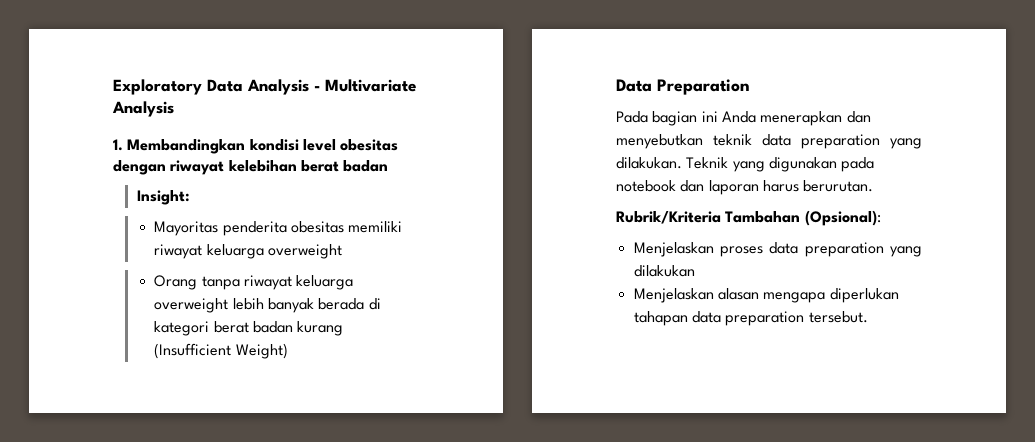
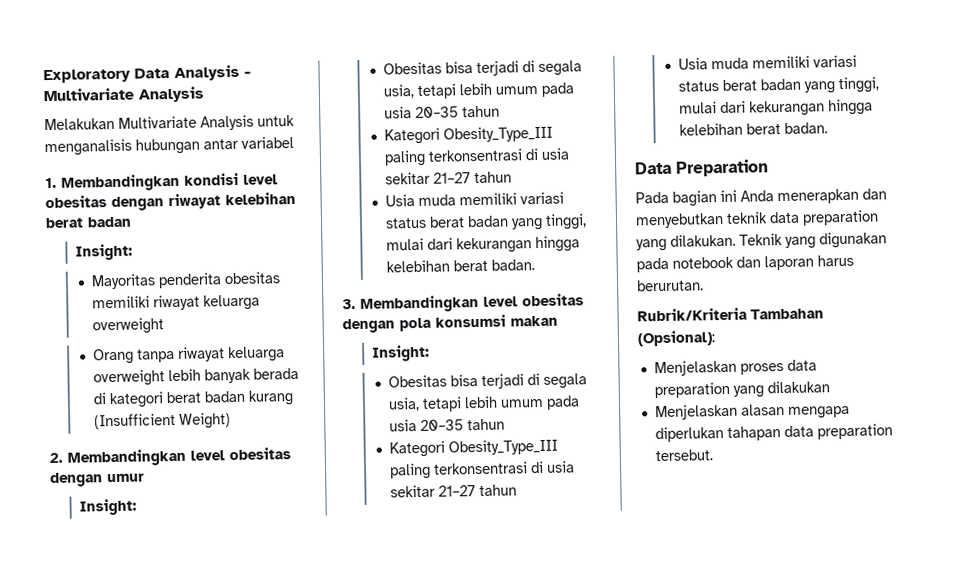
(174, 109) none -> [44,114,295,131] [44,136,294,157] // Melakukan Multivariate Analysis untuk menganalisis hubungan antar variabel
(288, 351) none -> [49,447,291,467] [50,472,145,488] [78,498,137,516] [382,60,582,77] [382,82,574,99] [383,105,500,119] [383,125,553,145] [383,147,570,167] [384,171,512,185] [384,191,564,207] [384,213,587,231] [385,235,580,254] [385,259,535,273] [342,293,584,313] [342,314,558,334] [371,344,430,362] [387,373,587,389] [387,395,580,412] [388,418,505,432] [388,438,558,458] [388,460,575,480] [389,484,517,498] [677,54,857,70] [677,76,879,94] [678,98,873,117] [678,122,828,136] // 2. Membandingkan level obesitas dengan umur // Insight: // Obesitas bisa terjadi di segala usia, tetapi lebih umum pada usia 20–35 tahun // Kategori Obesity_Type_III paling terkonsentrasi di usia sekitar 21–27 tahun // Usia muda memiliki variasi status berat badan yang tinggi, mulai dari kekurangan hingga kelebihan berat badan. // 3. Membandingkan level obesitas dengan pola konsumsi makan // Insight: // Obesitas bisa terjadi di segala usia, tetapi lebih umum pada usia 20–35 tahun // Kategori Obesity_Type_III paling terkonsentrasi di usia sekitar 21–27 tahun // Usia muda memiliki variasi status berat badan yang tinggi, mulai dari kekurangan hingga kelebihan berat badan.

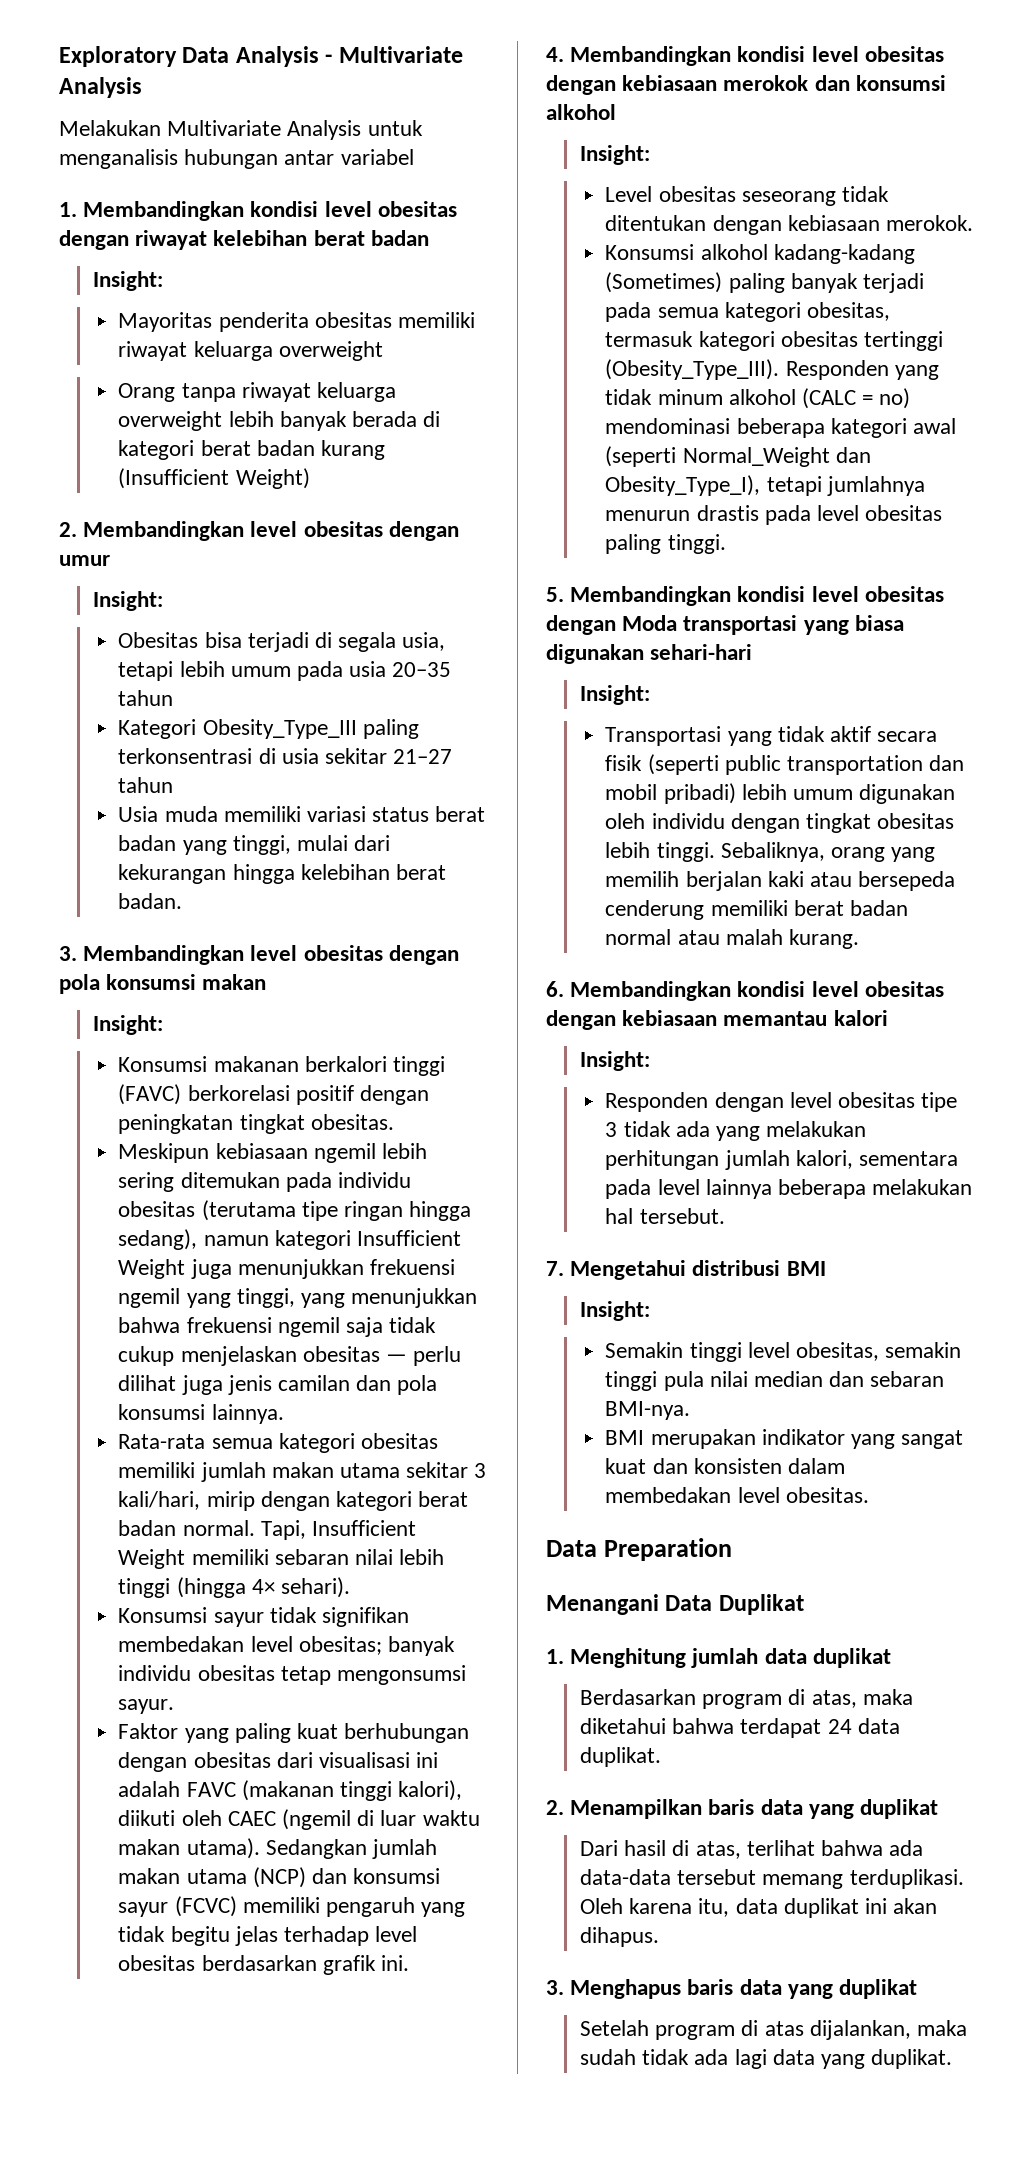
[387,373,587,389] [387,395,580,412] [388,418,505,432] [388,438,558,458] [388,460,575,480] [389,484,517,498] [677,54,857,70] [677,76,879,94] [678,98,873,117] [678,122,828,136] [635,159,769,177] [635,188,887,207] [635,209,879,229] [636,231,887,252] [636,254,854,273] [636,279,704,292] [637,307,824,322] [637,330,716,347] [653,359,817,377] [653,380,830,399] [654,403,850,421] [654,423,893,443] [654,449,713,462] Obesitas bisa terjadi di segala usia, tetapi lebih umum pada usia 20–35 tahun // Kategori Obesity_Type_III paling terkonsentrasi di usia sekitar 21–27 tahun // Usia muda memiliki variasi status berat badan yang tinggi, mulai dari kekurangan hingga kelebihan berat badan. // Data Preparation // Pada bagian ini Anda menerapkan dan menyebutkan teknik data preparation yang dilakukan. Teknik yang digunakan pada notebook dan laporan harus berurutan. // Rubrik/Kriteria Tambahan (Opsional): // Menjelaskan proses data preparation yang dilakukan // Menjelaskan alasan mengapa diperlukan tahapan data preparation tersebut. -> [118,1056,445,1076] [118,1084,429,1105] [118,1114,394,1134] [118,1143,427,1163] [118,1172,411,1192] [118,1200,472,1221] [118,1229,461,1250] [118,1259,455,1279] [118,1288,478,1308] [118,1317,437,1337] [118,1346,462,1366] [118,1375,438,1395] [118,1404,284,1424] [118,1433,438,1453] [118,1462,487,1482] [118,1491,469,1511] [118,1520,416,1540] [118,1549,445,1569] [118,1577,350,1598] [118,1607,409,1627] [118,1636,455,1656] [118,1665,466,1685] [118,1699,175,1714] [118,1723,470,1743] [118,1752,439,1772] [118,1780,463,1801] [118,1809,480,1830] [118,1838,437,1859] [118,1867,441,1888] [118,1896,466,1917] [118,1926,418,1946] [118,1955,409,1975] [546,46,944,66] [546,75,946,95] [546,104,616,120] [580,145,651,165] [605,186,889,206] [605,215,973,235] [605,244,915,264] [605,272,924,293] [605,302,890,322] [605,331,943,351] [605,359,939,380] [605,388,911,409] [605,418,956,438] [605,446,871,467] [605,475,925,496] [605,505,943,525] [605,534,726,554] [546,586,944,606] [546,615,904,635] [546,644,753,664] [580,685,651,705] [605,726,938,746] [605,754,965,775] [605,783,956,804] [605,813,955,833] [605,842,936,862] [605,871,956,891] [605,900,908,920] [605,929,859,949] [546,981,944,1001] [546,1010,888,1030] [580,1051,651,1071] [605,1092,958,1112] [605,1121,867,1141] [605,1150,958,1170] [605,1179,973,1199] [605,1208,725,1224] [546,1260,826,1280] [580,1301,651,1321] [605,1342,962,1362] [605,1371,945,1391] [605,1401,691,1420] [605,1429,964,1449] [605,1458,845,1474] [605,1487,869,1503] [546,1538,732,1561] [546,1594,804,1615] [546,1648,891,1668] [580,1689,913,1709] [580,1718,900,1738] [580,1747,662,1767] [546,1799,939,1819] [580,1840,924,1859] [580,1869,964,1889] [580,1898,938,1918] [580,1927,660,1947] [546,1979,918,1999] [580,2020,968,2040] [580,2049,953,2069] Konsumsi makanan berkalori tinggi (FAVC) berkorelasi positif dengan peningkatan tingkat obesitas. // Meskipun kebiasaan ngemil lebih sering ditemukan pada individu obesitas (terutama tipe ringan hingga sedang), namun kategori Insufficient Weight juga menunjukkan frekuensi ngemil yang tinggi, yang menunjukkan bahwa frekuensi ngemil saja tidak cukup menjelaskan obesitas — perlu dilihat juga jenis camilan dan pola konsumsi lainnya. // Rata-rata semua kategori obesitas memiliki jumlah makan utama sekitar 3 kali/hari, mirip dengan kategori berat badan normal. Tapi, Insufficient Weight memiliki sebaran nilai lebih tinggi (hingga 4× sehari). // Konsumsi sayur tidak signifikan membedakan level obesitas; banyak individu obesitas tetap mengonsumsi sayur. // Faktor yang paling kuat berhubungan dengan obesitas dari visualisasi ini adalah FAVC (makanan tinggi kalori), diikuti oleh CAEC (ngemil di luar waktu makan utama). Sedangkan jumlah makan utama (NCP) dan konsumsi sayur (FCVC) memiliki pengaruh yang tidak begitu jelas terhadap level obesitas berdasarkan grafik ini. // 4. Membandingkan kondisi level obesitas dengan kebiasaan merokok dan konsumsi alkohol // Insight: // Level obesitas seseorang tidak ditentukan dengan kebiasaan merokok. // Konsumsi alkohol kadang-kadang (Sometimes) paling banyak terjadi pada semua kategori obesitas, termasuk kategori obesitas tertinggi (Obesity_Type_III). Responden yang tidak minum alkohol (CALC = no) mendominasi beberapa kategori awal (seperti Normal_Weight dan Obesity_Type_I), tetapi jumlahnya menurun drastis pada level obesitas paling tinggi. // 5. Membandingkan kondisi level obesitas dengan Moda transportasi yang biasa digunakan sehari-hari // Insight: // Transportasi yang tidak aktif secara fisik (seperti public transportation dan mobil pribadi) lebih umum digunakan oleh individu dengan tingkat obesitas lebih tinggi. Sebaliknya, orang yang memilih berjalan kaki atau bersepeda cenderung memiliki berat badan normal atau malah kurang. // 6. Membandingkan kondisi level obesitas dengan kebiasaan memantau kalori // Insight: // Responden dengan level obesitas tipe 3 tidak ada yang melakukan perhitungan jumlah kalori, sementara pada level lainnya beberapa melakukan hal tersebut. // 7. Mengetahui distribusi BMI // Insight: // Semakin tinggi level obesitas, semakin tinggi pula nilai median dan sebaran BMI-nya. // BMI merupakan indikator yang sangat kuat dan konsisten dalam membedakan level obesitas. // Data Preparation // Menangani Data Duplikat // 1. Menghitung jumlah data duplikat // Berdasarkan program di atas, maka diketahui bahwa terdapat 24 data duplikat. // 2. Menampilkan baris data yang duplikat // Dari hasil di atas, terlihat bahwa ada data-data tersebut memang terduplikasi. Oleh karena itu, data duplikat ini akan dihapus. // 3. Menghapus baris data yang duplikat // Setelah program di atas dijalankan, maka sudah tidak ada lagi data yang duplikat.

